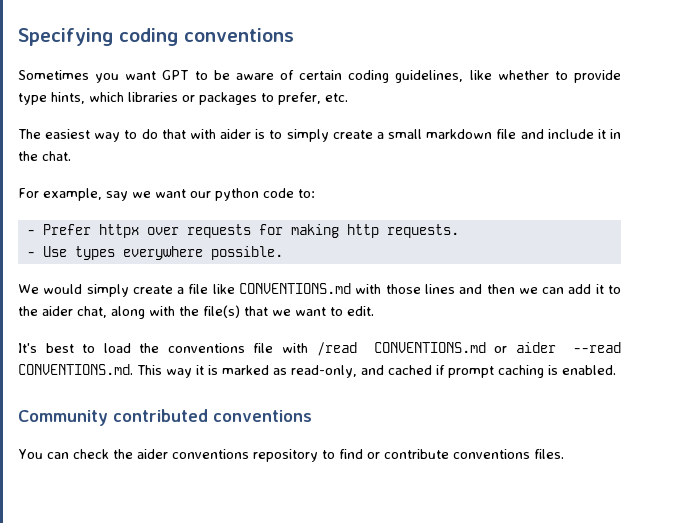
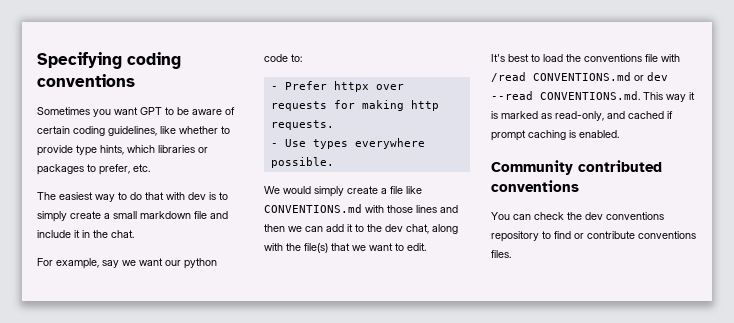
[220,129,252,139] aider -> [188,192,206,200] dev
[42,306,73,316] aider -> [385,224,403,232] dev
[515,342,556,353] aider -> [647,72,668,81] dev
[136,449,168,459] aider -> [585,212,603,220] dev

